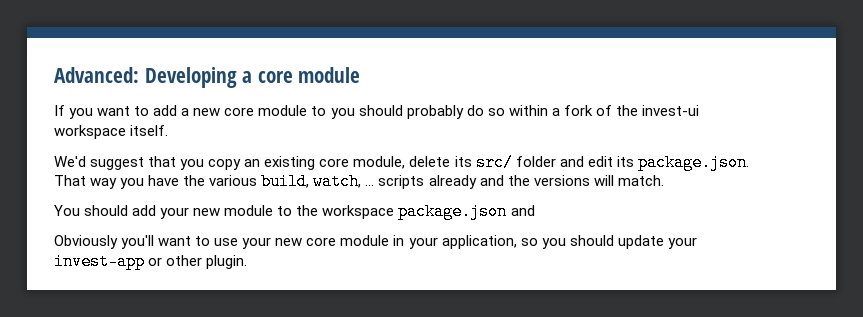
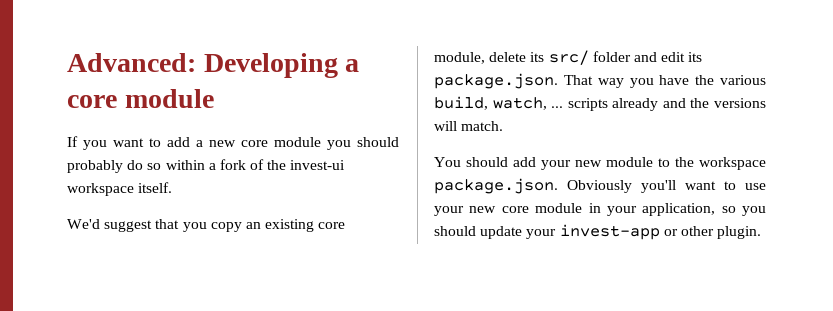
[311,106,327,116] to -> (321, 142) none
[398,203,535,220] package.json and // -> [434,178,558,194] package.json.

